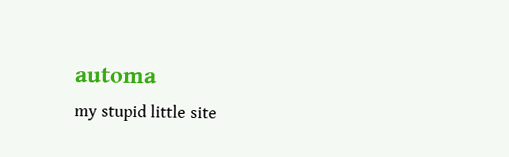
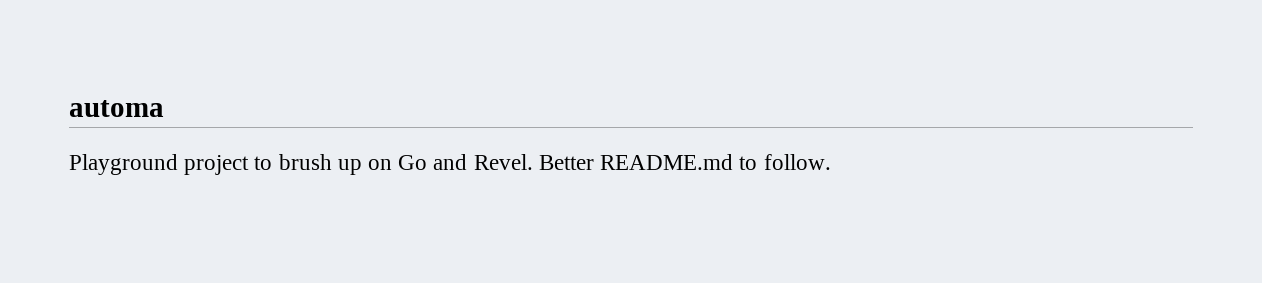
[74,103,217,122] my stupid little site -> [69,154,831,175] Playground project to brush up on Go and Revel. Better README.md to follow.

